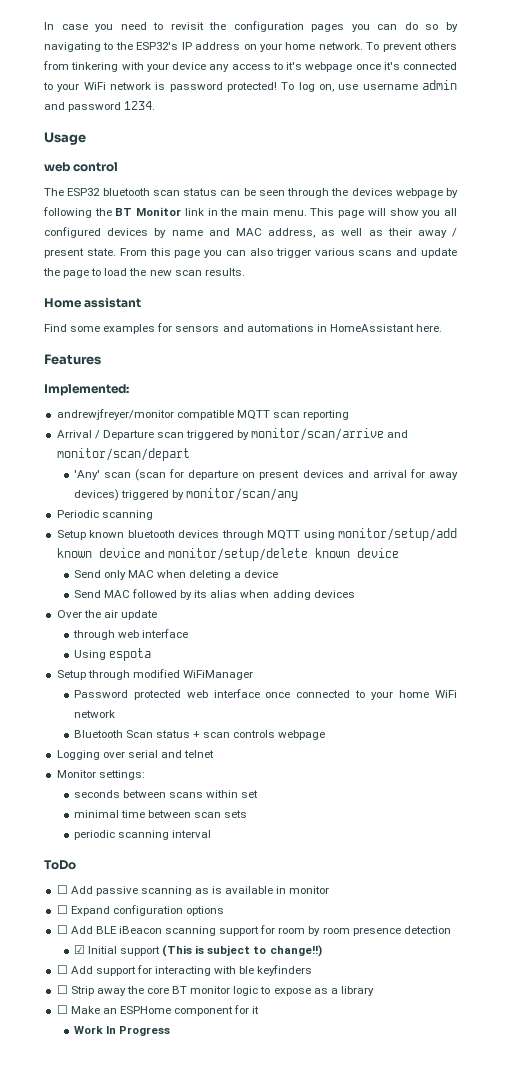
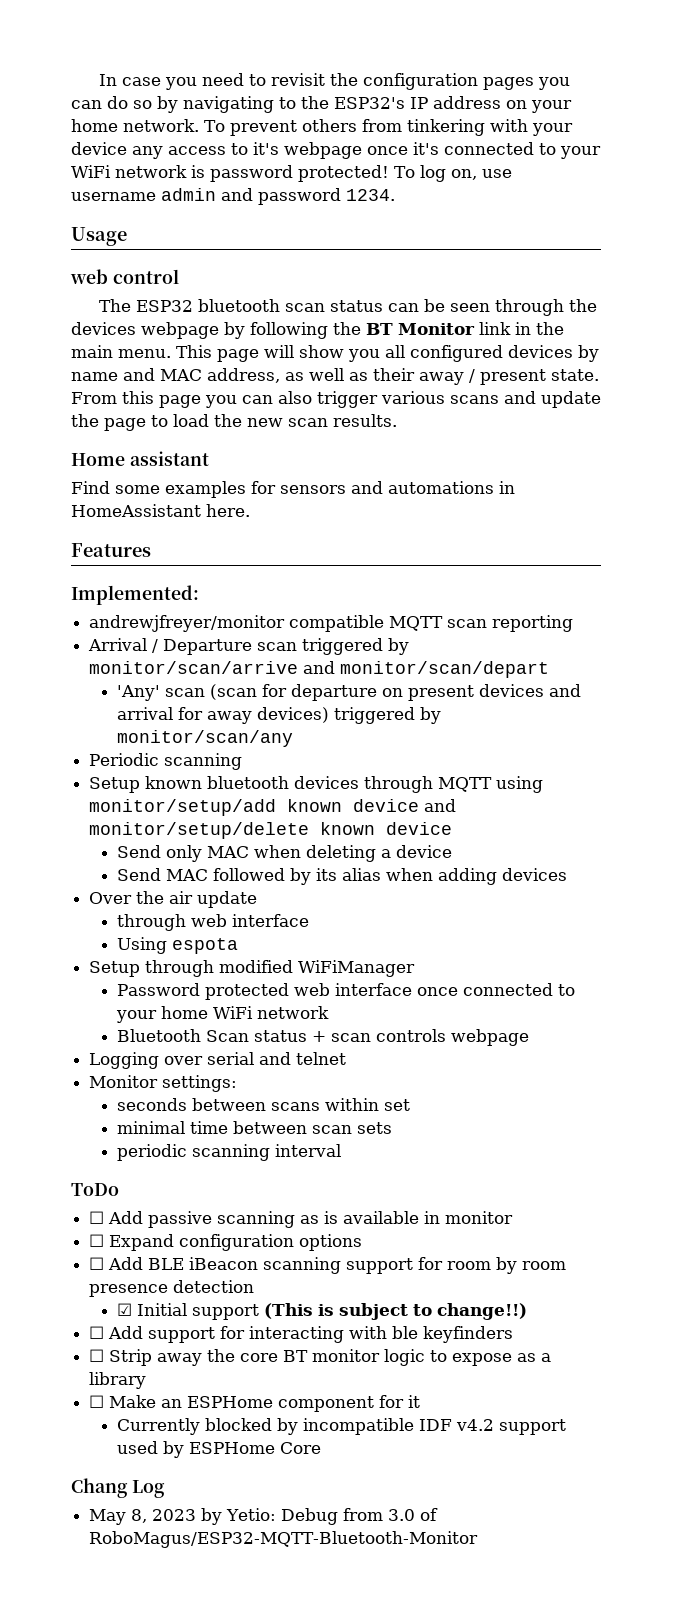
[73,1026,171,1036] Work In Progress -> [117,1418,567,1435] [117,1441,322,1458] [71,1478,165,1498] [89,1508,439,1525] [89,1531,479,1548] Currently blocked by incompatible IDF v4.2 support used by ESPHome Core // Chang Log // May 8, 2023 by Yetio: Debug from 3.0 of RoboMagus/ESP32-MQTT-Bluetooth-Monitor

